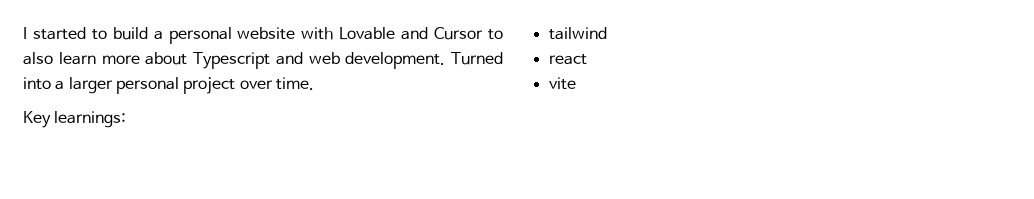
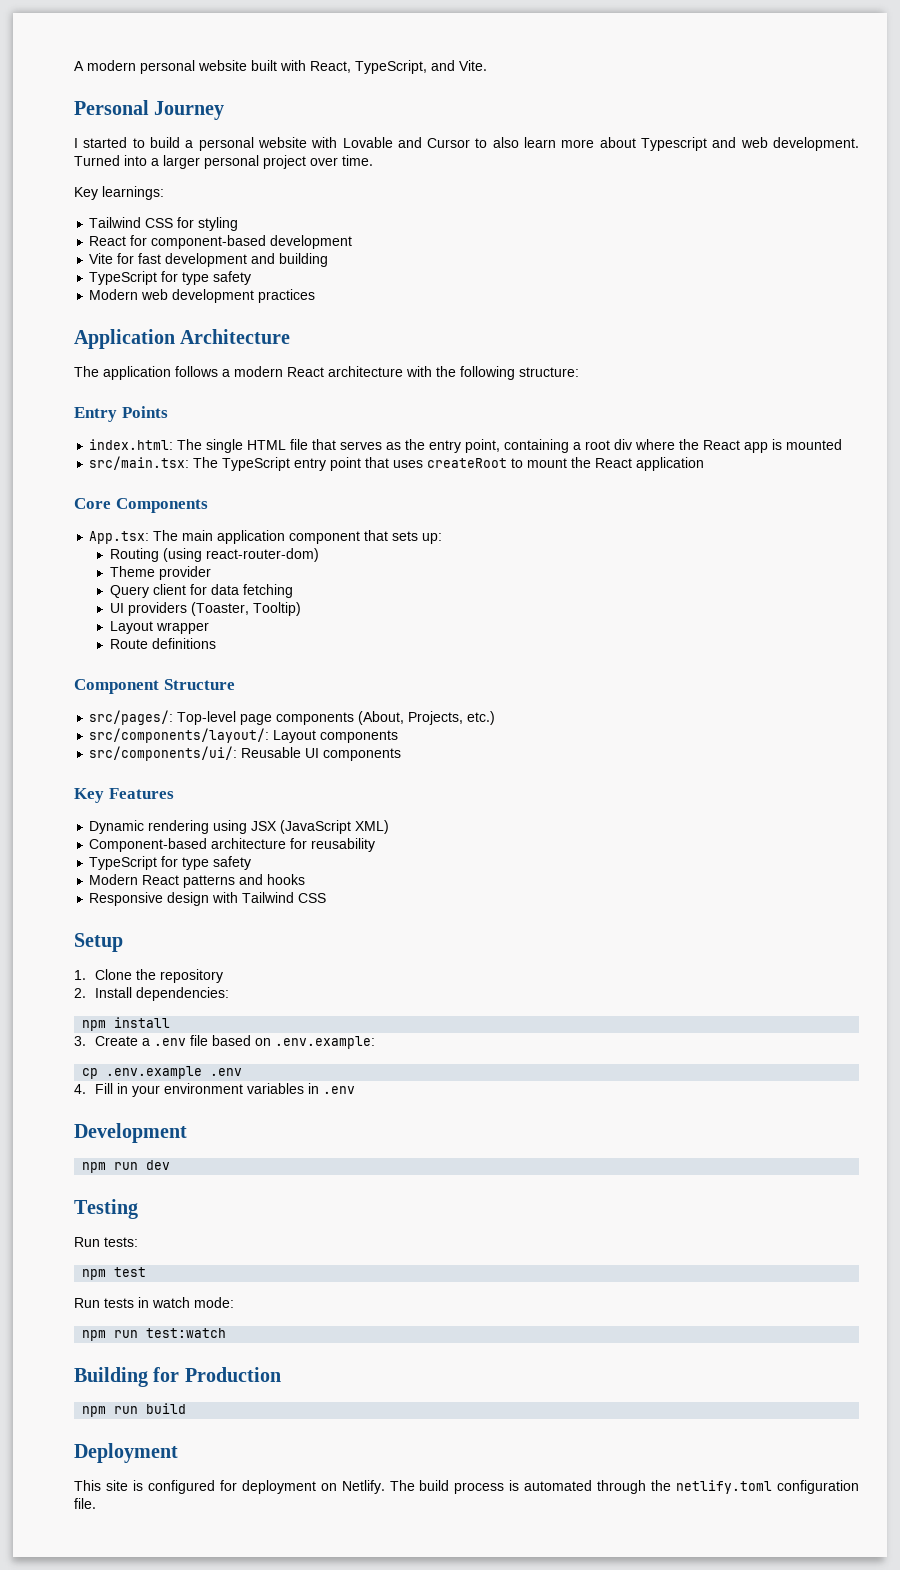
(23, 33) none -> [74,60,487,74] [74,100,225,120] A modern personal website built with React, TypeScript, and Vite. // Personal Journey //
[548,27,607,40] [548,54,587,65] [548,77,576,90] tailwind // react // vite -> [89,217,239,231] [89,235,353,249] [89,253,329,267] [89,271,252,285] [89,289,316,303] [74,329,291,349] [74,366,579,380] [74,406,168,422] [89,439,843,453] [89,456,705,471] [74,498,208,513] [89,530,443,544] [110,548,320,562] [110,566,212,580] [110,584,294,598] [110,602,302,616] [110,621,210,634] [110,638,217,649] [74,679,235,694] [89,710,496,725] [89,728,399,743] [89,746,402,761] [74,788,174,803] [89,820,390,834] [89,838,376,852] [89,856,252,870] [89,874,306,888] [89,892,327,906] [74,933,123,952] [74,969,223,983] [74,987,229,1001] [82,1017,171,1031] [74,1035,375,1049] [82,1066,243,1079] [74,1083,355,1097] [74,1123,187,1143] [82,1160,171,1173] [74,1199,138,1219] [74,1237,138,1247] [82,1267,147,1280] [74,1297,234,1308] [82,1328,227,1341] [74,1367,281,1387] [82,1403,187,1417] [74,1443,178,1463] [74,1480,859,1494] [74,1498,96,1509] Tailwind CSS for styling // React for component-based development // Vite for fast development and building // TypeScript for type safety // Modern web development practices // Application Architecture // The application follows a modern React architecture with the following structure: // Entry Points // index.html: The single HTML file that serves as the entry point, containing a root div where the React app is mounted // src/main.tsx: The TypeScript entry point that uses createRoot to mount the React application // Core Components // App.tsx: The main application component that sets up: // Routing (using react-router-dom) // Theme provider // Query client for data fetching // UI providers (Toaster, Tooltip) // Layout wrapper // Route definitions // Component Structure // src/pages/: Top-level page components (About, Projects, etc.) // src/components/layout/: Layout components // src/components/ui/: Reusable UI components // Key Features // Dynamic rendering using JSX (JavaScript XML) // Component-based architecture for reusability // TypeScript for type safety // Modern React patterns and hooks // Responsive design with Tailwind CSS // Setup // 1. Clone the repository // 2. Install dependencies: // npm install // 3. Create a .env file based on .env.example: // cp .env.example .env // 4. Fill in your environment variables in .env // Development // npm run dev // Testing // Run tests: // npm test // Run tests in watch mode: // npm run test:watch // Building for Production // npm run build // Deployment // This site is configured for deployment on Netlify. The build process is automated through the netlify.toml configuration file.

